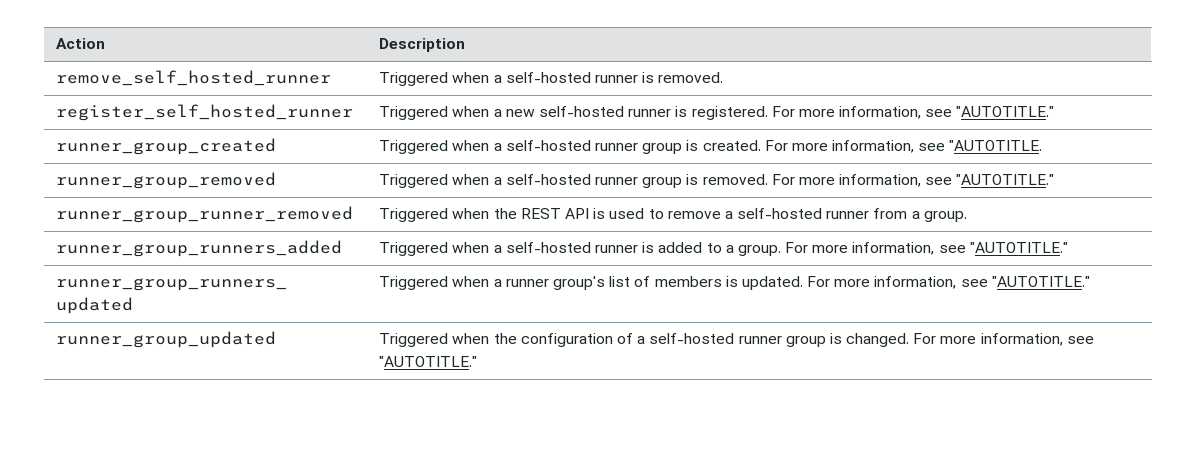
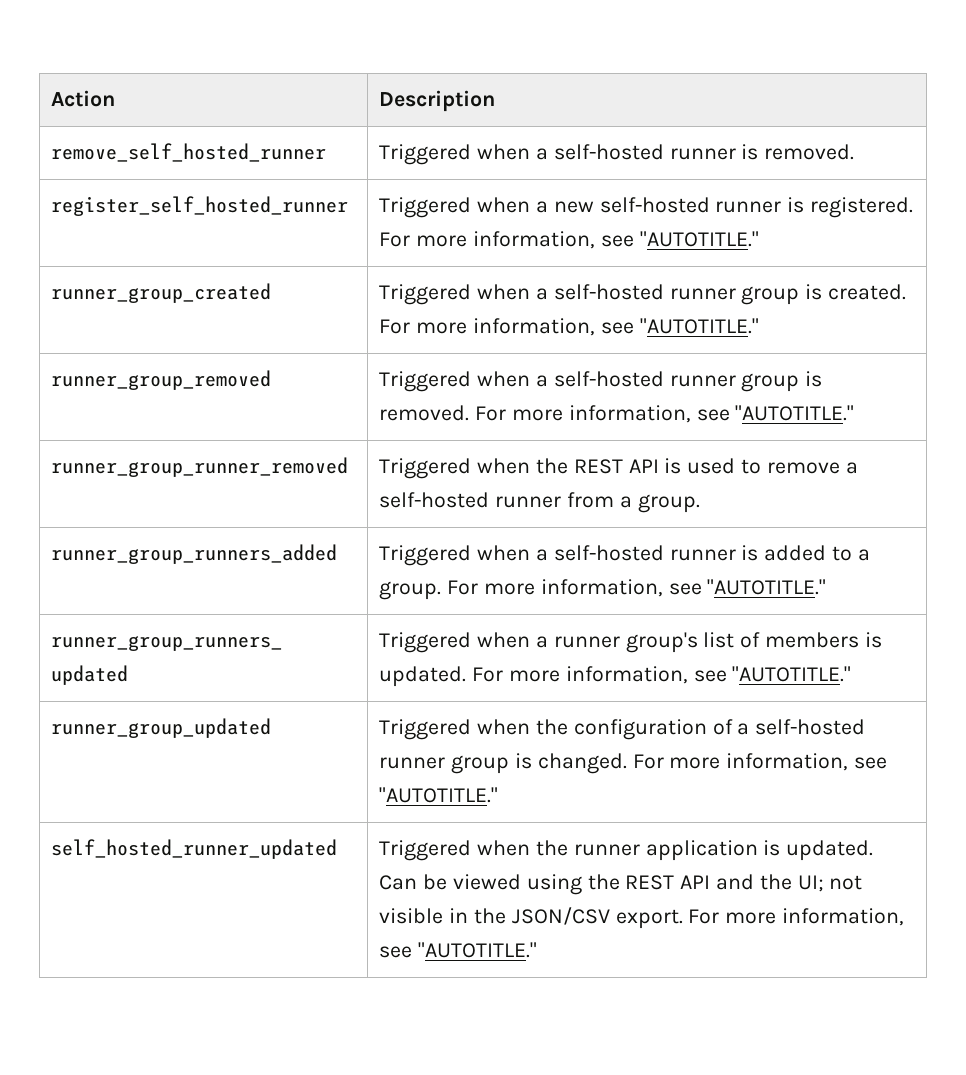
[949,140,1043,151] "AUTOTITLE. -> [639,318,759,334] "AUTOTITLE."
(478, 361) none -> [51,839,338,859] [379,840,874,861] [379,874,863,895] [379,907,905,929] [379,942,538,958] // self_hosted_runner_updated | Triggered when the runner application is updated. Can be viewed using the REST API and the UI; not visible in the JSON/CSV export. For more information, see "AUTOTITLE."

